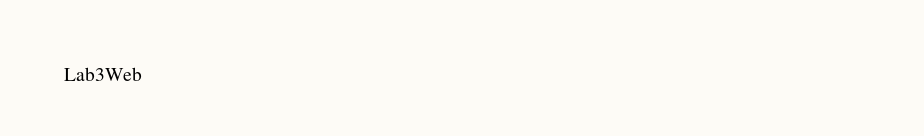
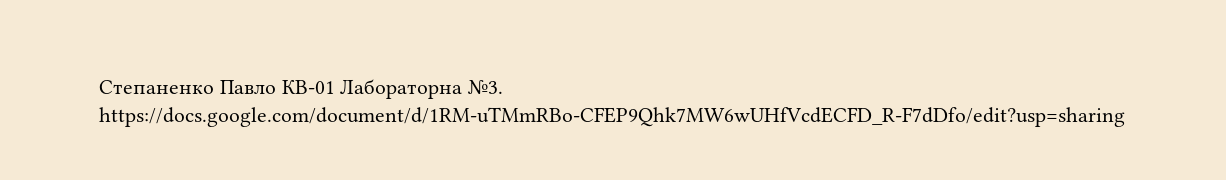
[64,67,142,81] Lab3Web -> [99,79,504,99] [99,107,1125,127] Степаненко Павло КВ-01 Лабораторна №3. https://docs.google.com/document/d/1RM-uTMmRBo-CFEP9Qhk7MW6wUHfVcdECFD_R-F7dDfo/edit?usp=sharing

